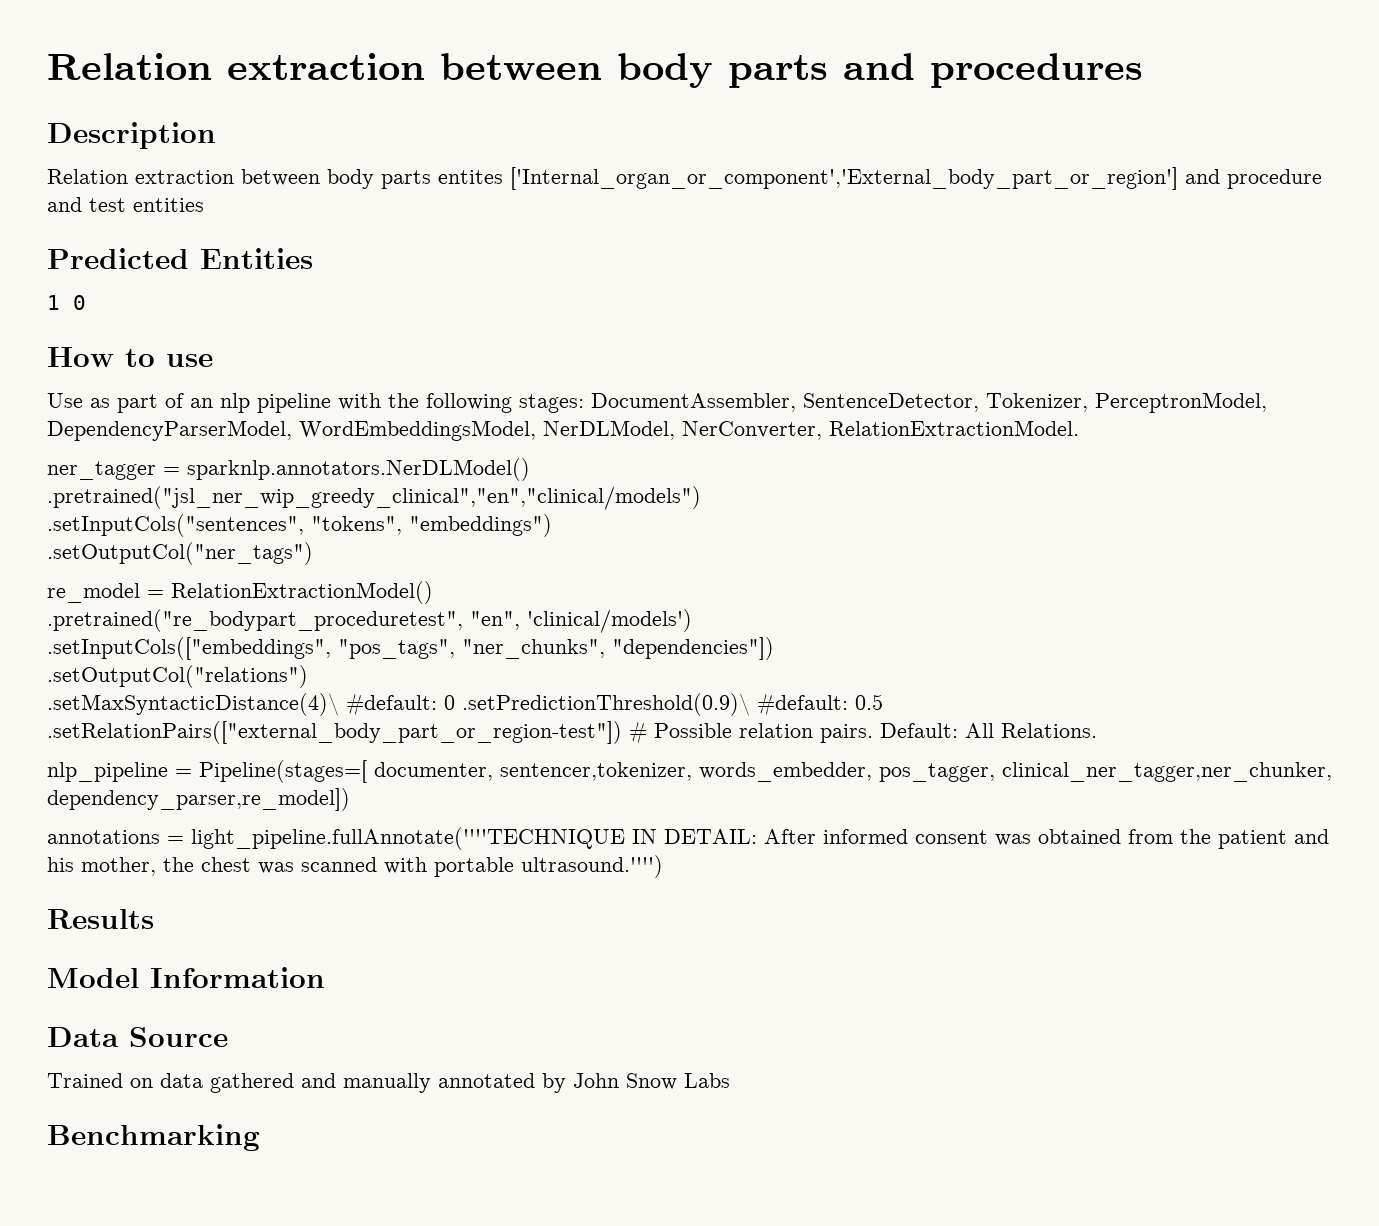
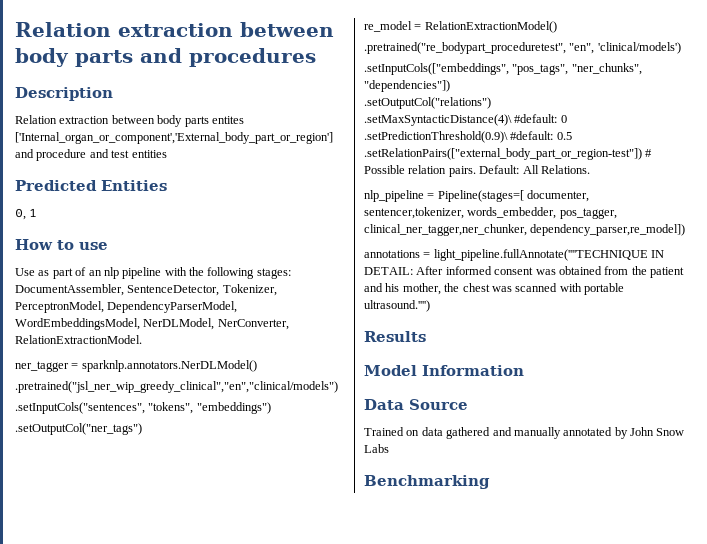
(313, 258) none -> [15,208,26,220] 0,
[73,295,86,310] 0 -> (38, 212) none

